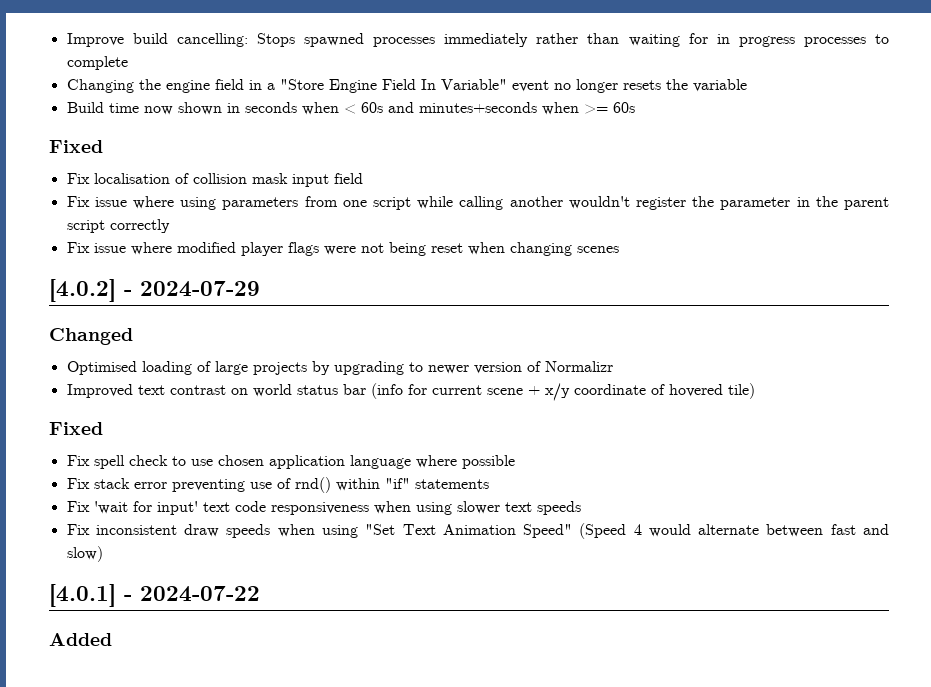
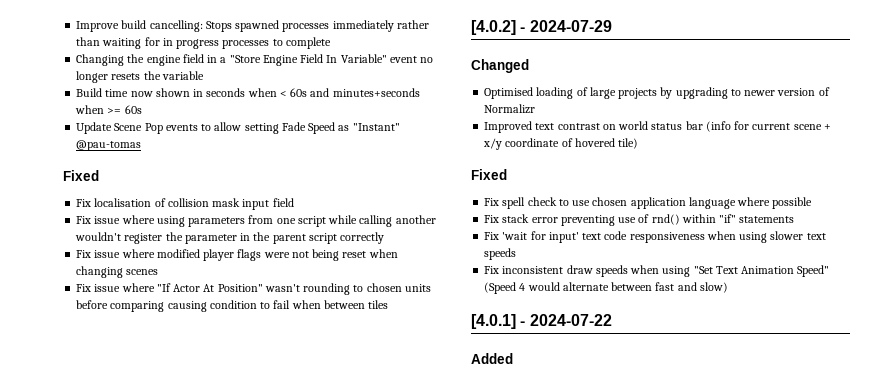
(635, 107) none -> [76,122,400,134] [76,140,142,151] // Update Scene Pop events to allow setting Fade Speed as "Instant" @pau-tomas
(619, 249) none -> [76,283,431,295] [76,300,389,312] // Fix issue where "If Actor At Position" wasn't rounding to chosen units before comparing causing condition to fail when between tiles

